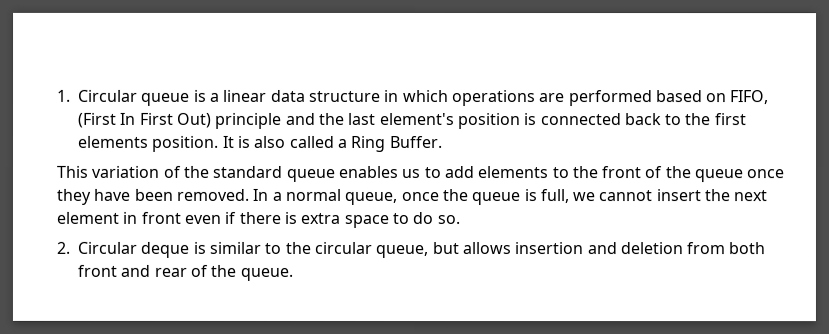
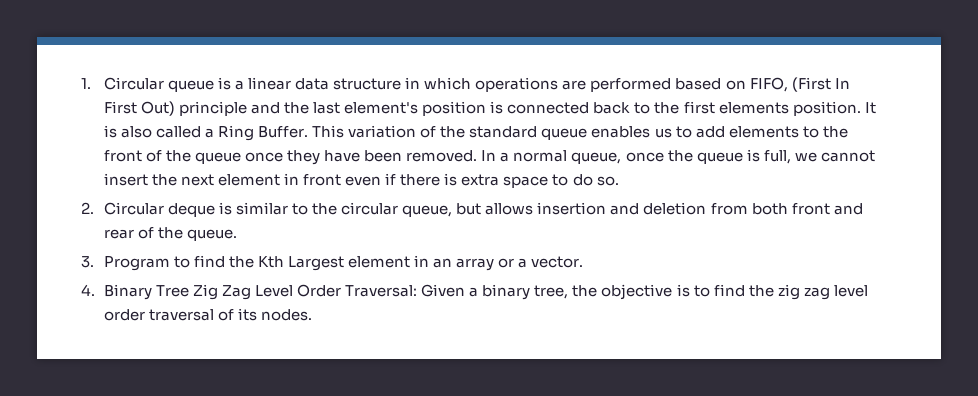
(443, 142) // -> (309, 132) none
(293, 274) none -> [81,255,584,271] [81,284,868,300] [103,308,313,321] // 3. Program to find the Kth Largest element in an array or a vector. // 4. Binary Tree Zig Zag Level Order Traversal: Given a binary tree, the objective is to find the zig zag level order traversal of its nodes.

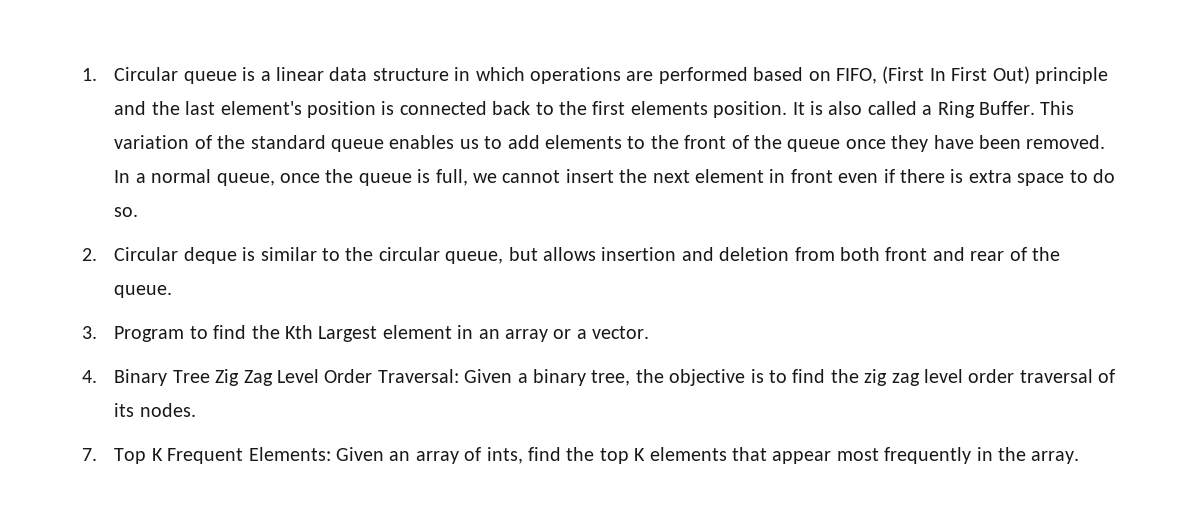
(313, 315) none -> [82,447,1080,464] // 7. Top K Frequent Elements: Given an array of ints, find the top K elements that appear most frequently in the array.

